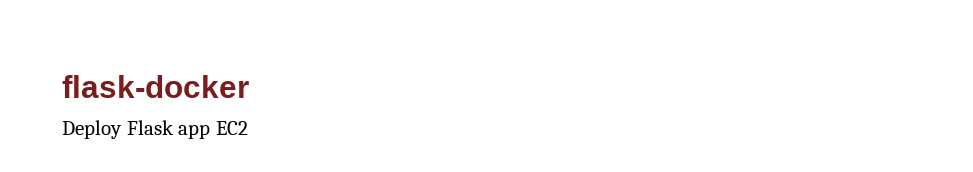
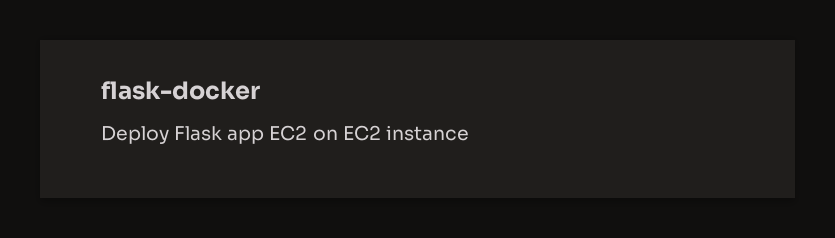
(248, 128) none -> [312,125,469,141] on EC2 instance

